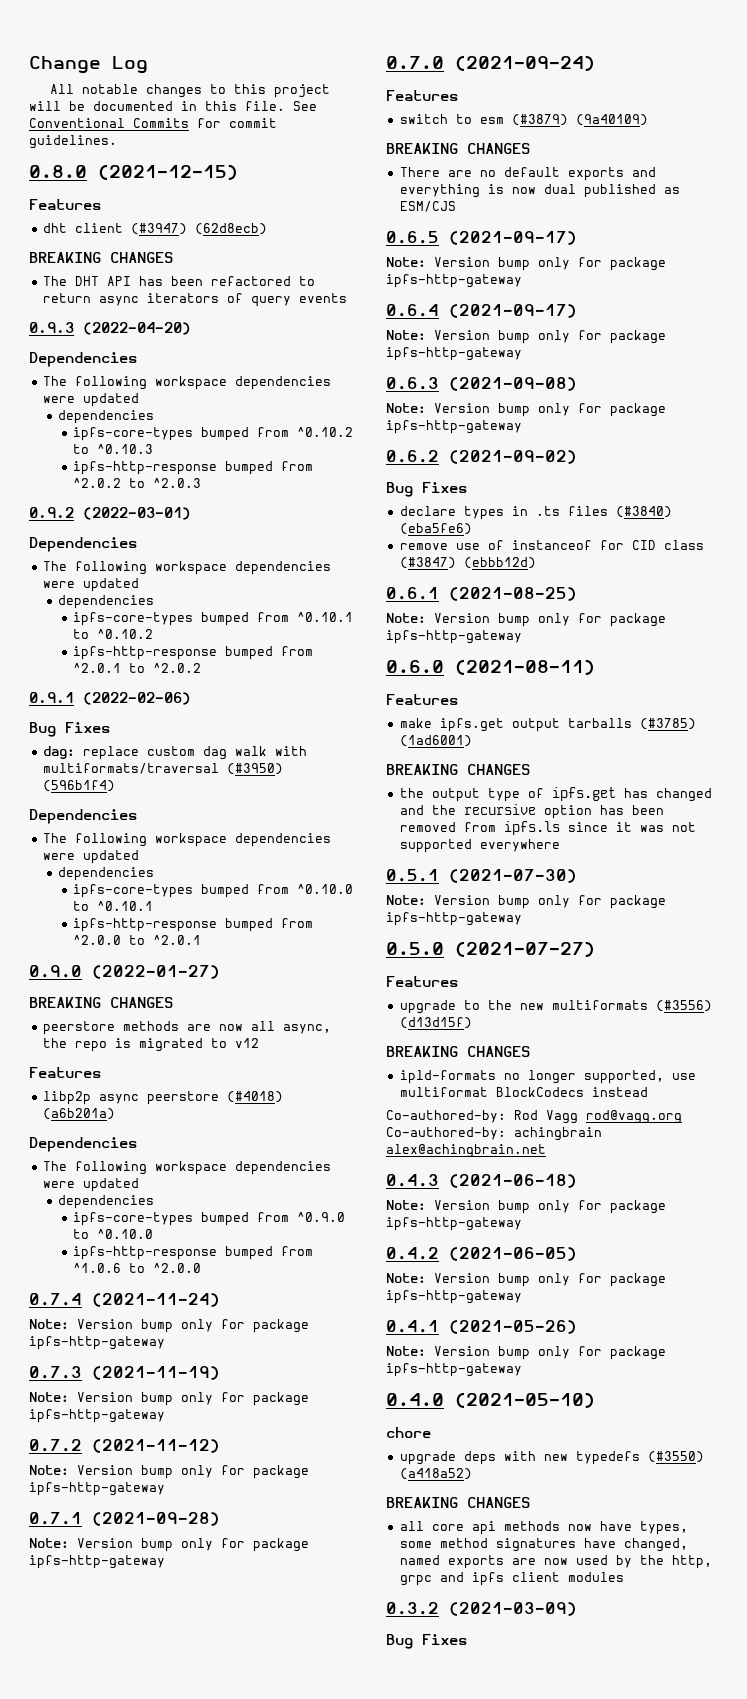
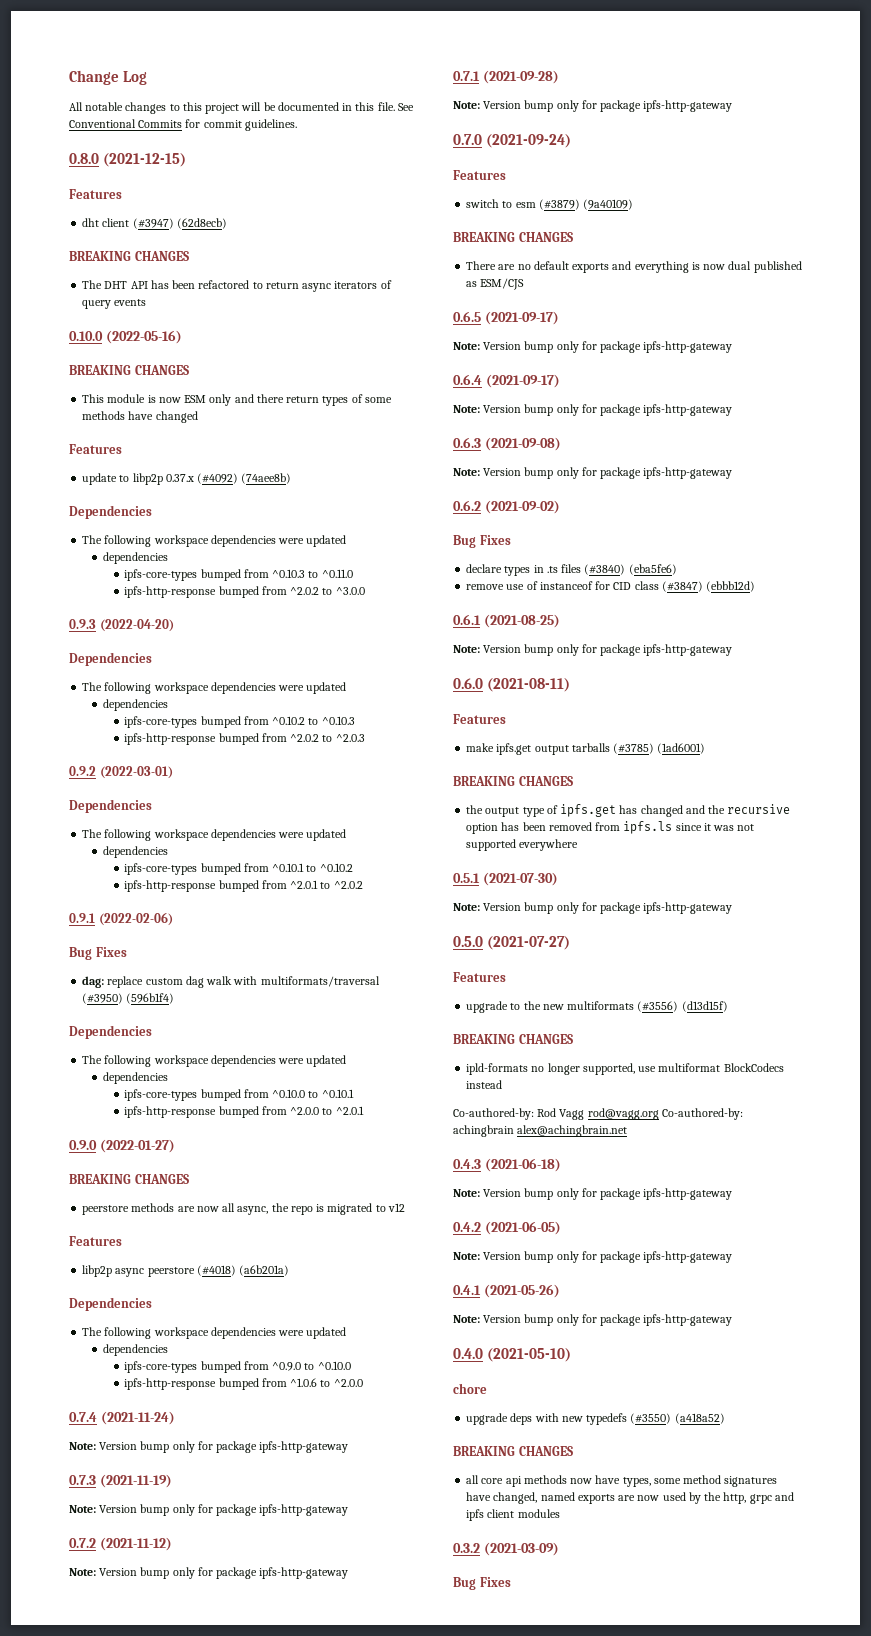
(347, 298) none -> [69,330,182,344] [69,365,189,375] [82,394,392,406] [82,411,198,423] [69,444,122,454] [82,473,292,485] [69,505,152,519] [82,535,347,547] [103,552,169,564] [124,569,353,581] [124,586,365,598] // 0.10.0 (2022-05-16) // BREAKING CHANGES // This module is now ESM only and there return types of some methods have changed // Features // update to libp2p 0.37.x (#4092) (74aee8b) // Dependencies // The following workspace dependencies were updated // dependencies // ipfs-core-types bumped from ^0.10.3 to ^0.11.0 // ipfs-http-response bumped from ^2.0.2 to ^3.0.0

